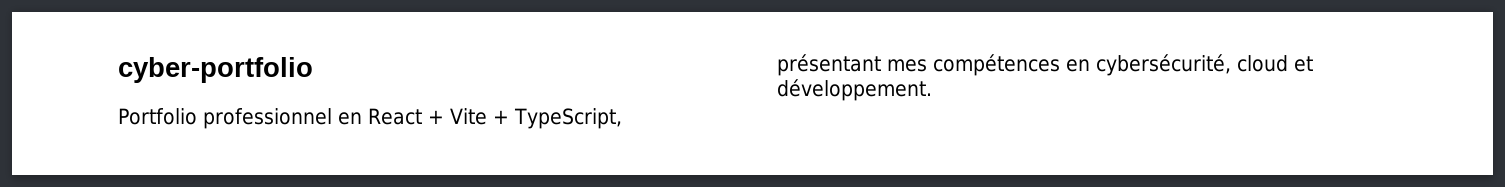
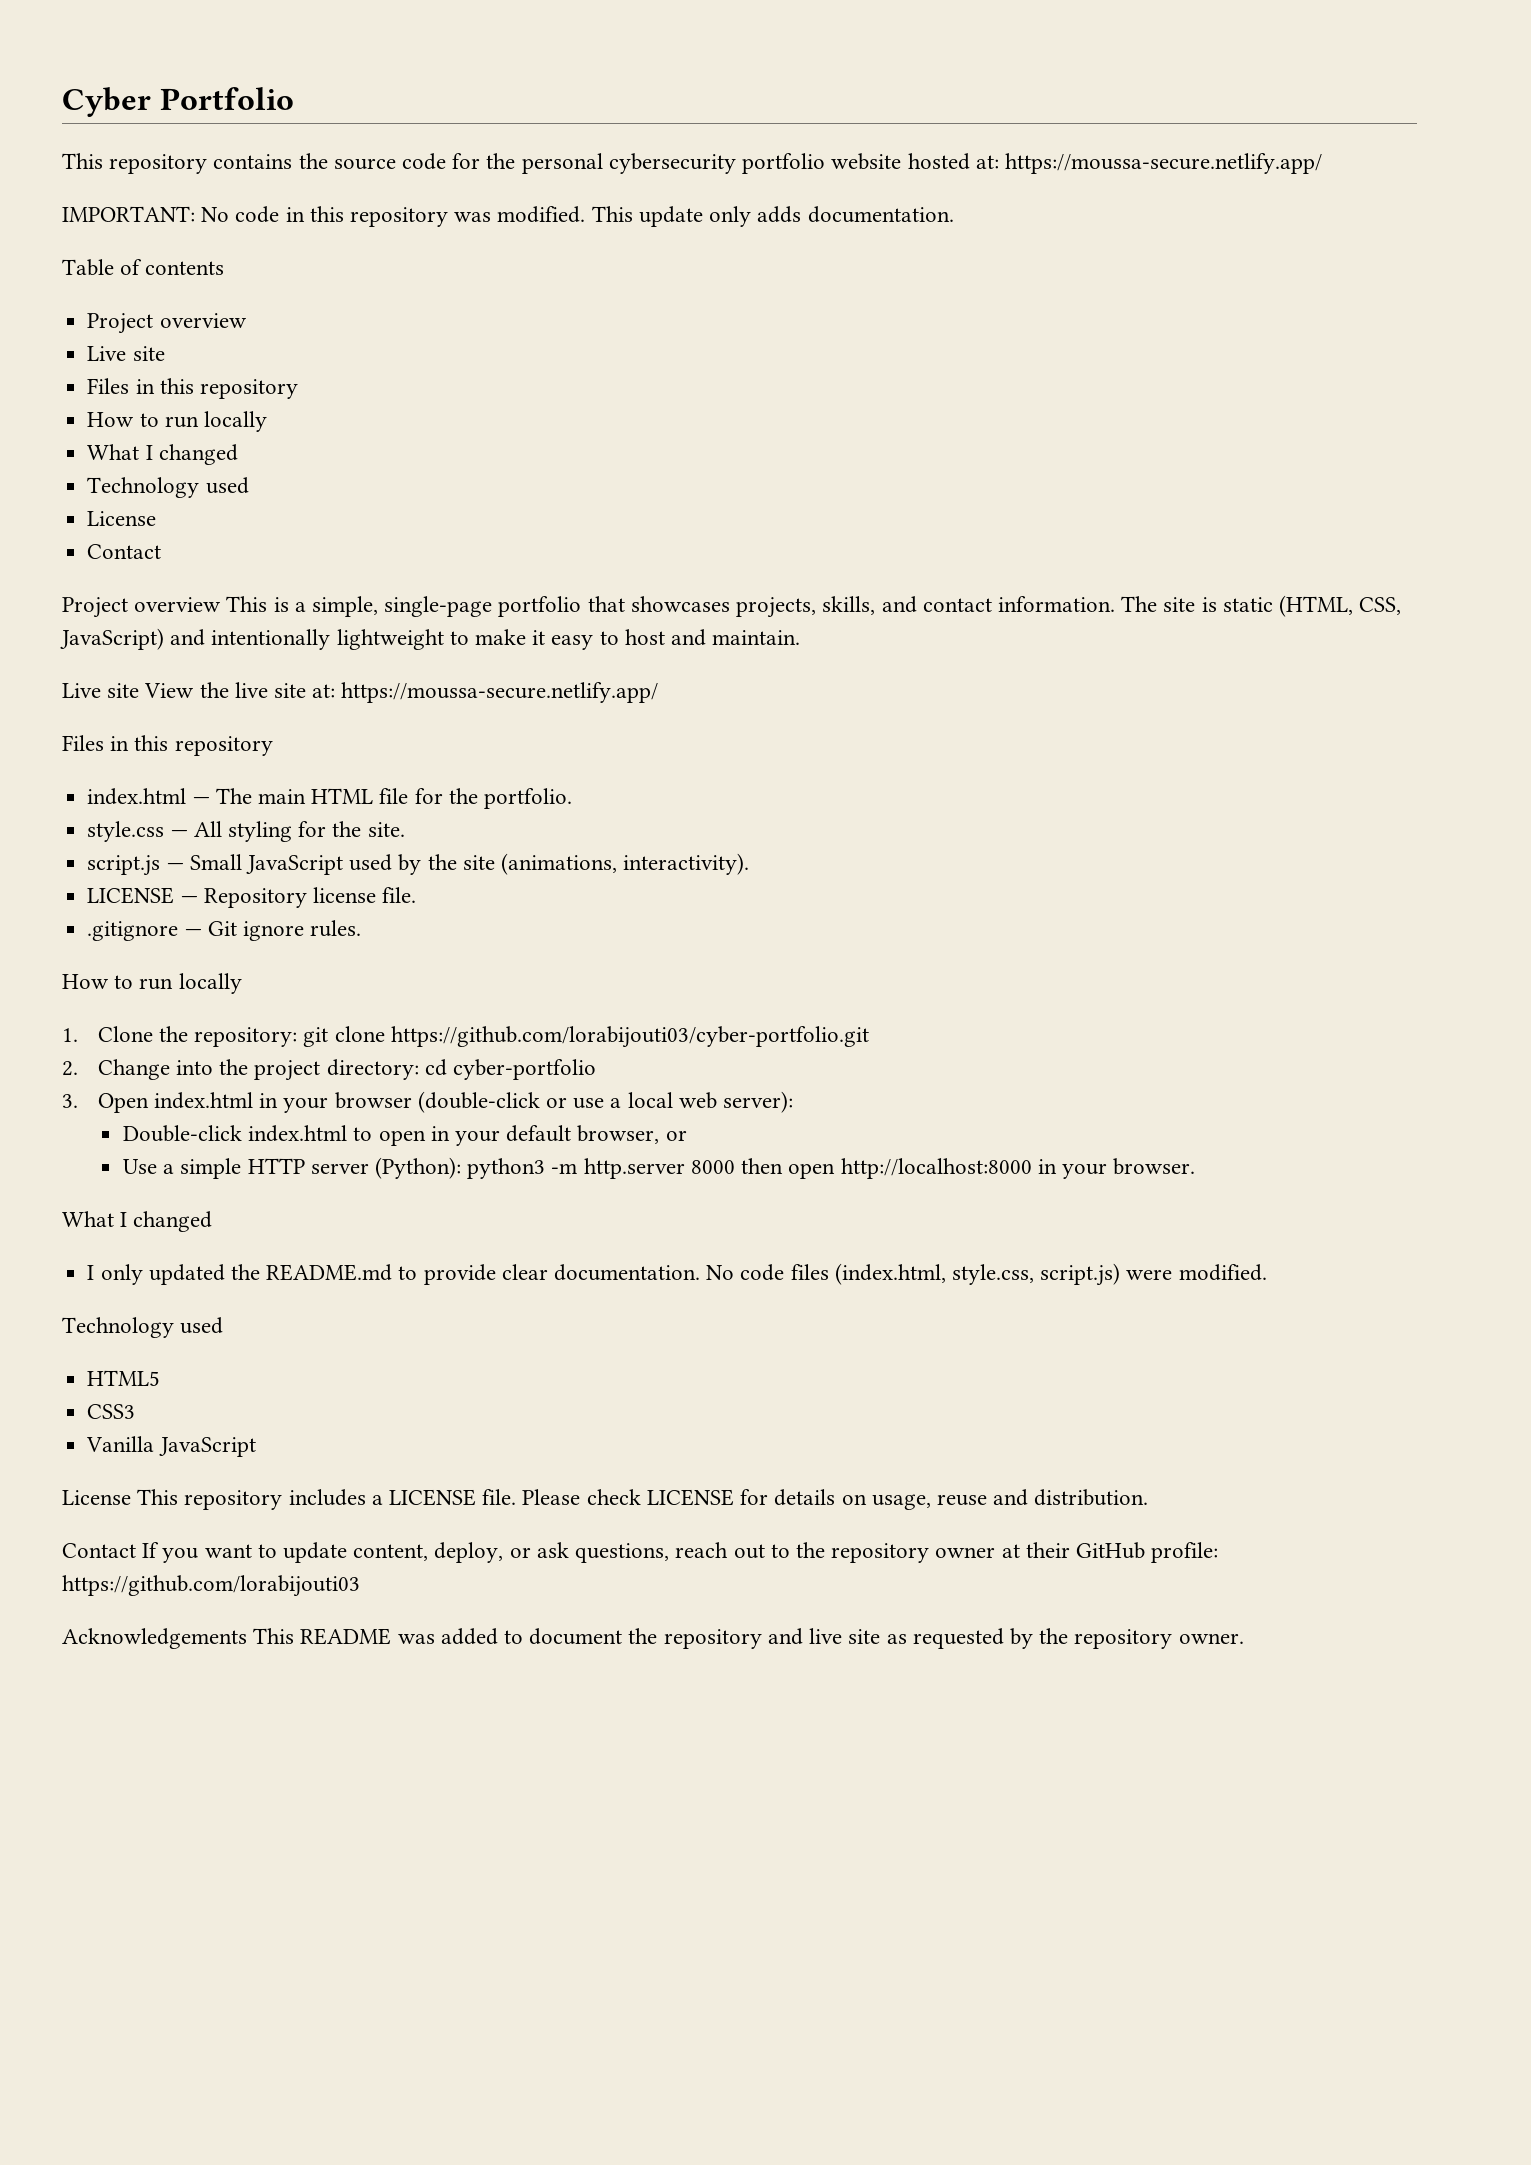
[118,57,313,83] [118,108,622,129] [777,54,1313,76] [777,79,932,101] cyber-portfolio // Portfolio professionnel en React + Vite + TypeScript, présentant mes compétences en cybersécurité, cloud et développement. -> [62,87,294,117] [62,153,1322,174] [62,206,954,227] [62,259,225,276] [87,313,247,334] [87,346,165,361] [87,378,298,399] [87,411,267,432] [87,444,238,465] [87,477,249,498] [87,511,157,526] [87,544,162,559] [62,595,1402,618] [60,628,801,650] [62,682,659,703] [62,735,273,756] [87,788,572,809] [87,821,405,842] [87,853,750,876] [87,887,417,908] [87,920,362,941] [62,973,242,994] [62,1026,869,1048] [62,1059,596,1081] [62,1091,794,1113] [123,1125,687,1146] [123,1157,1196,1179] [62,1211,213,1232] [87,1263,1267,1286] [62,1317,224,1338] [87,1370,161,1386] [87,1404,136,1419] [86,1436,256,1457] [62,1489,1149,1510] [62,1542,1219,1563] [62,1575,360,1597] [62,1628,1244,1649] Cyber Portfolio // This repository contains the source code for the personal cybersecurity portfolio website hosted at: https://moussa-secure.netlify.app/ // IMPORTANT: No code in this repository was modified. This update only adds documentation. // Table of contents // Project overview // Live site // Files in this repository // How to run locally // What I changed // Technology used // License // Contact // Project overview This is a simple, single-page portfolio that showcases projects, skills, and contact information. The site is static (HTML, CSS, JavaScript) and intentionally lightweight to make it easy to host and maintain. // Live site View the live site at: https://moussa-secure.netlify.app/ // Files in this repository // index.html — The main HTML file for the portfolio. // style.css — All styling for the site. // script.js — Small JavaScript used by the site (animations, interactivity). // LICENSE — Repository license file. // .gitignore — Git ignore rules. // How to run locally // 1. Clone the repository: git clone https://github.com/lorabijouti03/cyber-portfolio.git // 2. Change into the project directory: cd cyber-portfolio // 3. Open index.html in your browser (double-click or use a local web server): // Double-click index.html to open in your default browser, or // Use a simple HTTP server (Python): python3 -m http.server 8000 then open http://localhost:8000 in your browser. // What I changed // I only updated the README.md to provide clear documentation. No code files (index.html, style.css, script.js) were modified. // Technology used // HTML5 // CSS3 // Vanilla JavaScript // License This repository includes a LICENSE file. Please check LICENSE for details on usage, reuse and distribution. // Contact If you want to update content, deploy, or ask questions, reach out to the repository owner at their GitHub profile: https://github.com/lorabijouti03 // Acknowledgements This README was added to document the repository and live site as requested by the repository owner.

